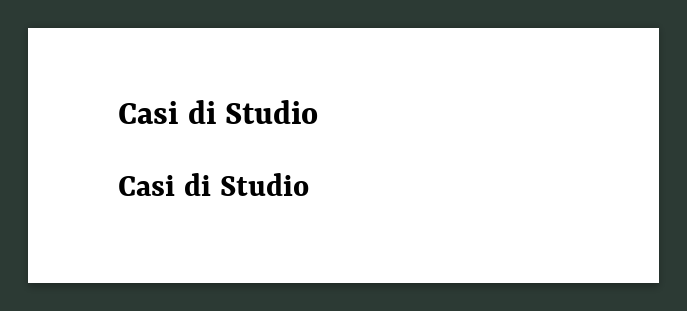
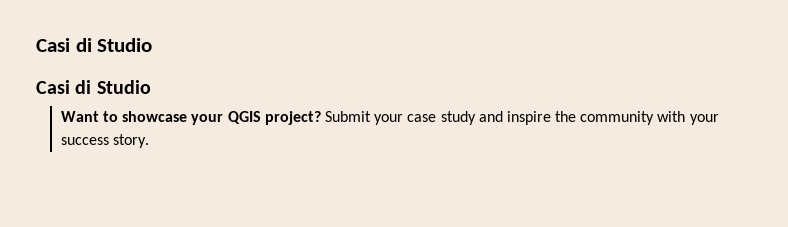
(310, 184) none -> [60,111,719,125] [60,134,150,148] // Want to showcase your QGIS project? Submit your case study and inspire the community with your success story.

